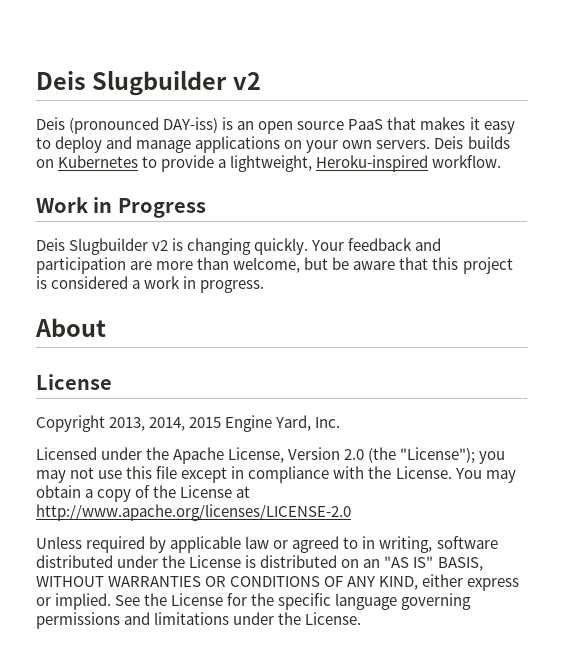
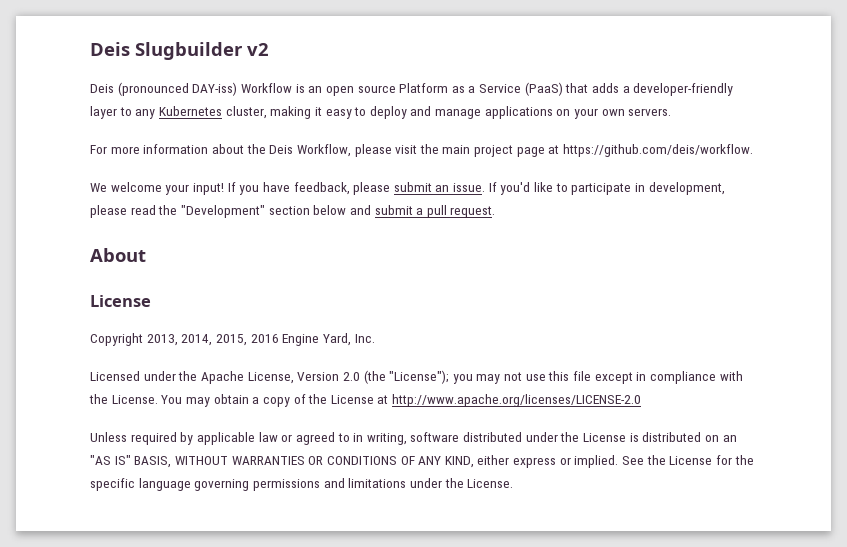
(219, 125) none -> [240,83,292,93] Workflow
[348,117,466,130] PaaS that makes -> [399,82,734,96] [90,106,312,119] Platform as a Service (PaaS) that adds a developer-friendly layer to any Kubernetes cluster, making
[434,136,510,149] [36,155,502,172] [36,197,206,218] [36,238,442,255] [36,257,513,274] [36,276,265,293] Deis builds on Kubernetes to provide a lightweight, Heroku-inspired workflow. // Work in Progress // Deis Slugbuilder v2 is changing quickly. Your feedback and participation are more than welcome, but be aware that this project is considered a work in progress. -> [90,144,754,157] [90,182,725,195] [90,205,496,218] // For more information about the Deis Workflow, please visit the main project page at https://github.com/deis/workflow. // We welcome your input! If you have feedback, please submit an issue. If you'd like to participate in development, please read the "Development" section below and submit a pull request.
[189,417,222,428] 2015 -> [215,334,279,346] 2015, 2016

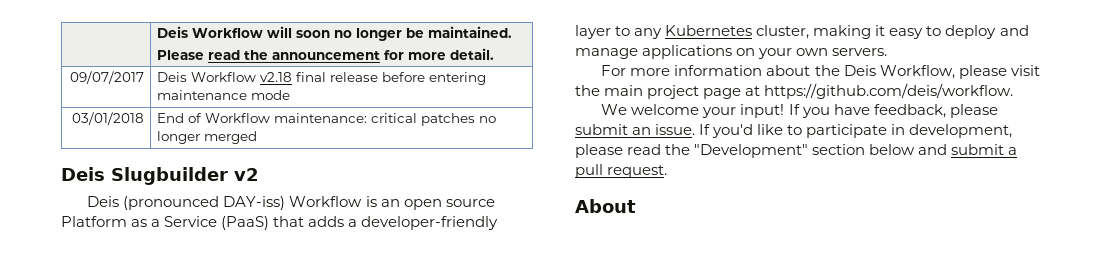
(90, 49) none -> [157,26,513,41] [157,48,495,60] [69,71,144,84] [157,72,487,85] [157,90,291,100] [71,112,144,125] [157,113,497,126] [157,131,258,144] | Deis Workflow will soon no longer be maintained. // Please read the announcement for more detail. // 09/07/2017 | Deis Workflow v2.18 final release before entering maintenance mode // 03/01/2018 | End of Workflow maintenance: critical patches no longer merged //
[90,295,151,307] [90,333,375,346] [90,370,743,384] [89,394,642,407] [90,432,737,445] [90,455,754,468] [90,478,514,491] // License // Copyright 2013, 2014, 2015, 2016 Engine Yard, Inc. // Licensed under the Apache License, Version 2.0 (the "License"); you may not use this file except in compliance with the License. You may obtain a copy of the License at http://www.apache.org/licenses/LICENSE-2.0 // Unless required by applicable law or agreed to in writing, software distributed under the License is distributed on an "AS IS" BASIS, WITHOUT WARRANTIES OR CONDITIONS OF ANY KIND, either express or implied. See the License for the specific language governing permissions and limitations under the License. -> (636, 206) none

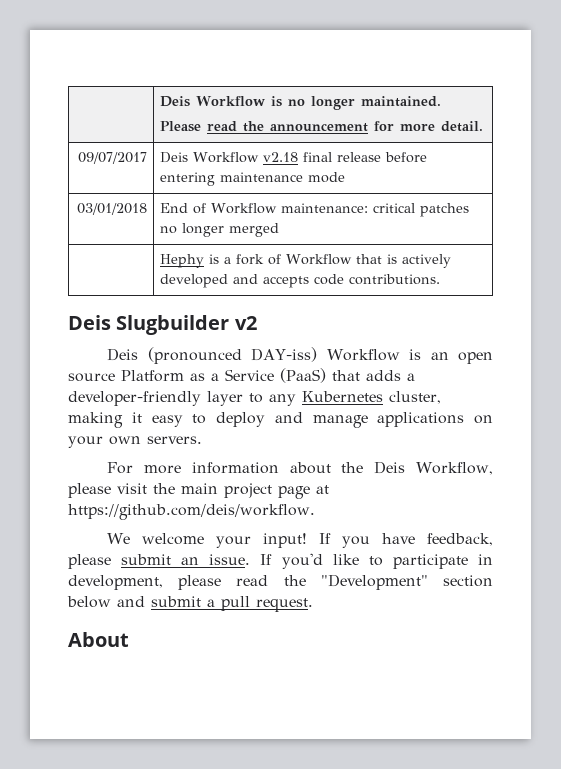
[157,26,425,41] | Deis Workflow will soon no longer be -> [160,96,356,110] | Deis Workflow is no longer
(258, 137) none -> [160,254,452,268] [160,274,441,288] // | Hephy is a fork of Workflow that is actively developed and accepts code contributions.

